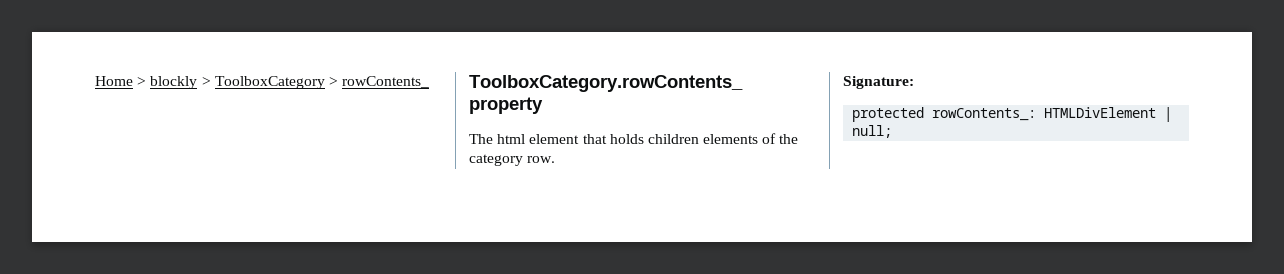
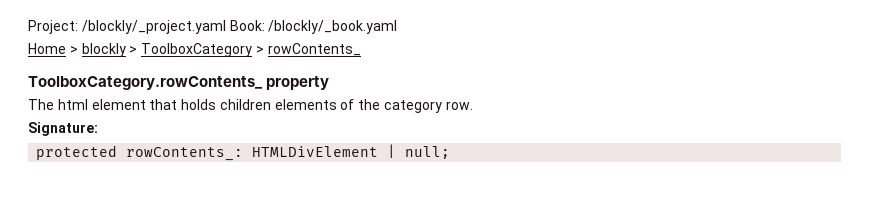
(95, 81) none -> [28,20,398,34] Project: /blockly/_project.yaml Book: /blockly/_book.yaml //

